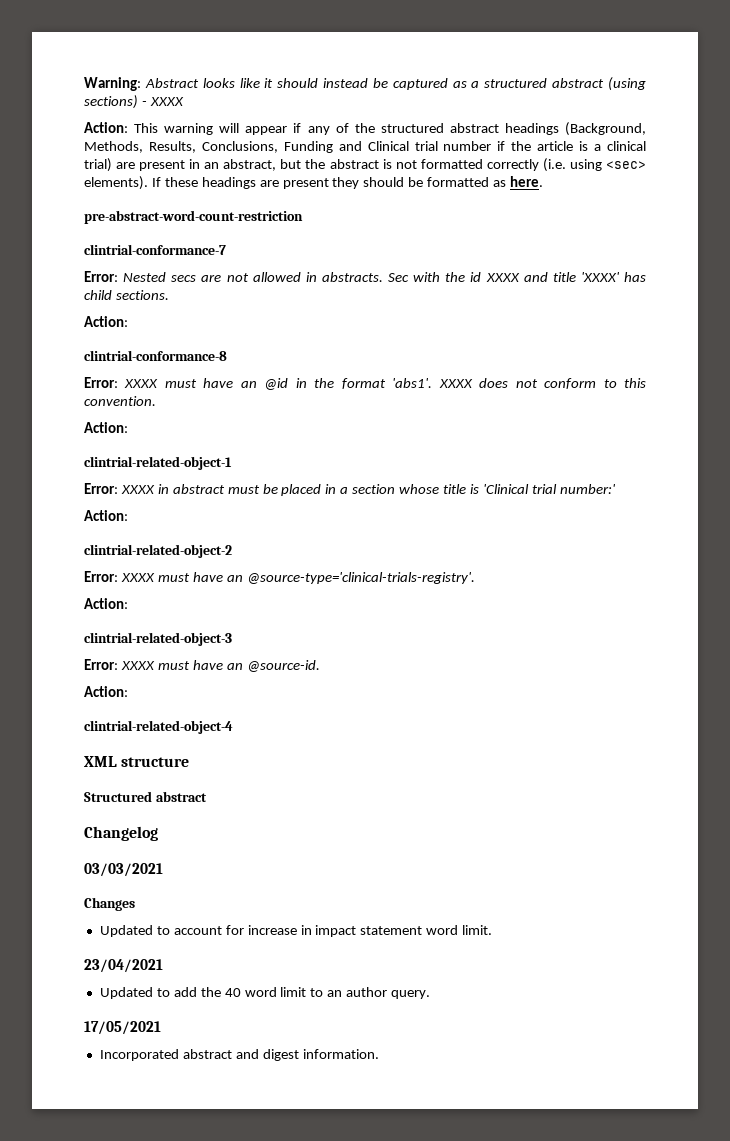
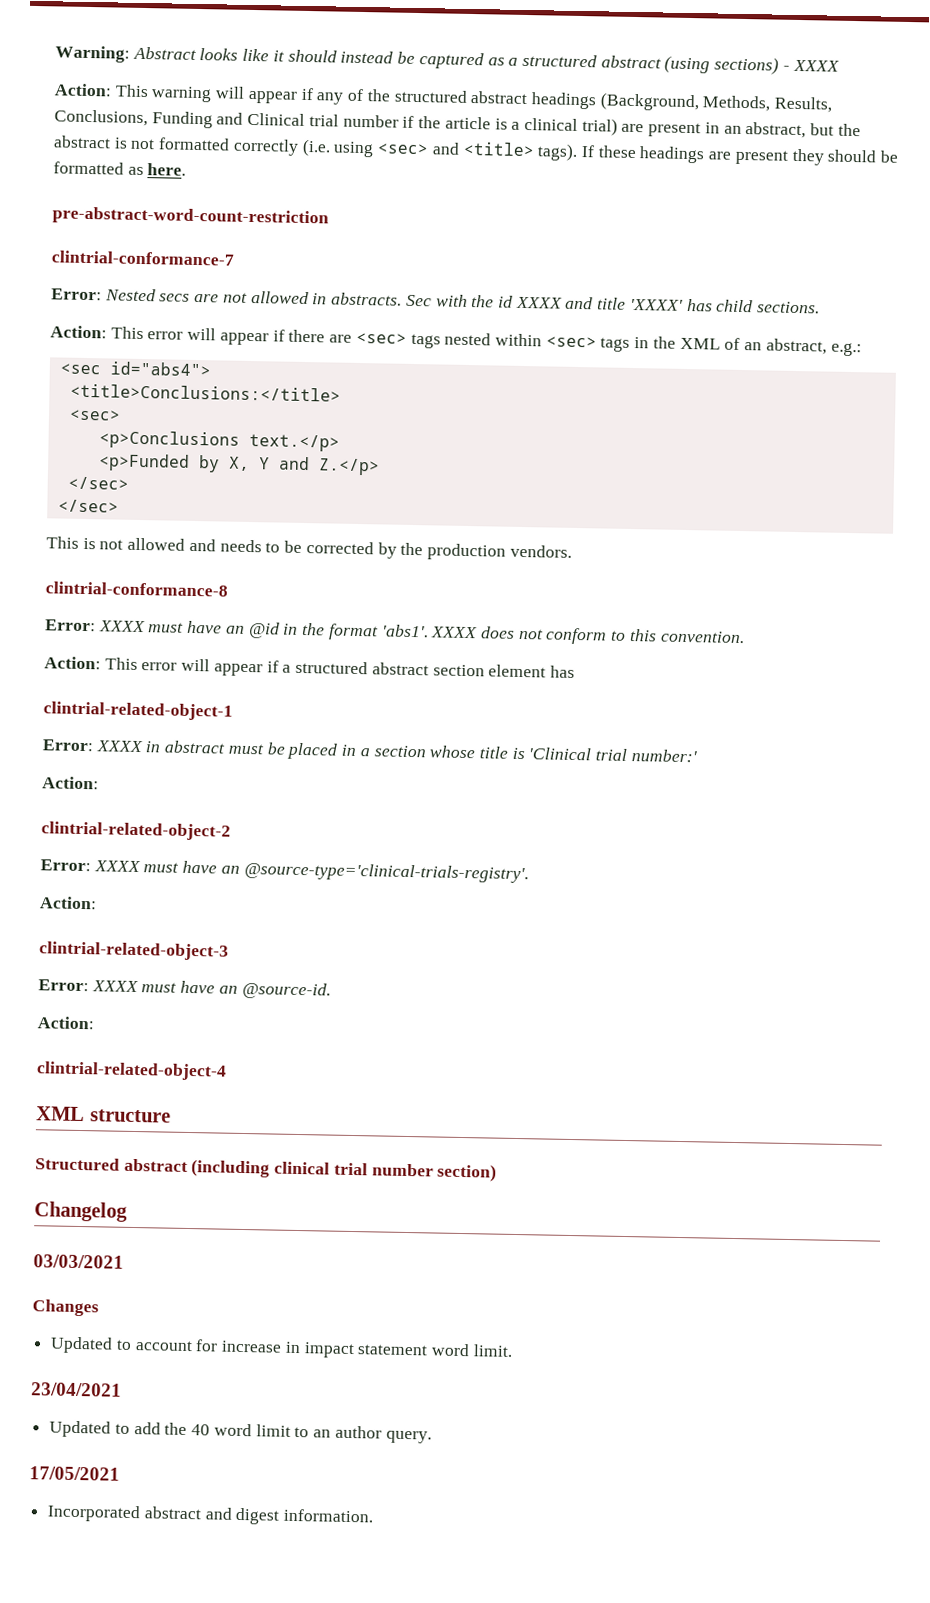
[84,176,148,190] elements). -> [431,141,579,161] and <title> tags).
(128, 321) none -> [110,326,862,357] [59,361,211,377] [69,383,341,402] [68,409,121,421] [98,430,340,452] [98,453,380,476] [67,476,129,490] [57,499,119,513] [46,536,572,561] This error will appear if there are <sec> tags nested within <sec> tags in the XML of an abstract, e.g.: // <sec id="abs4"> // <title>Conclusions:</title> // <sec> // <p>Conclusions text.</p> // <p>Funded by X, Y and Z.</p> // </sec> // </sec> // This is not allowed and needs to be corrected by the production vendors.
(128, 427) none -> [104,657,575,678] This error will appear if a structured abstract section element has
(207, 796) none -> [191,1159,498,1182] (including clinical trial number section)

